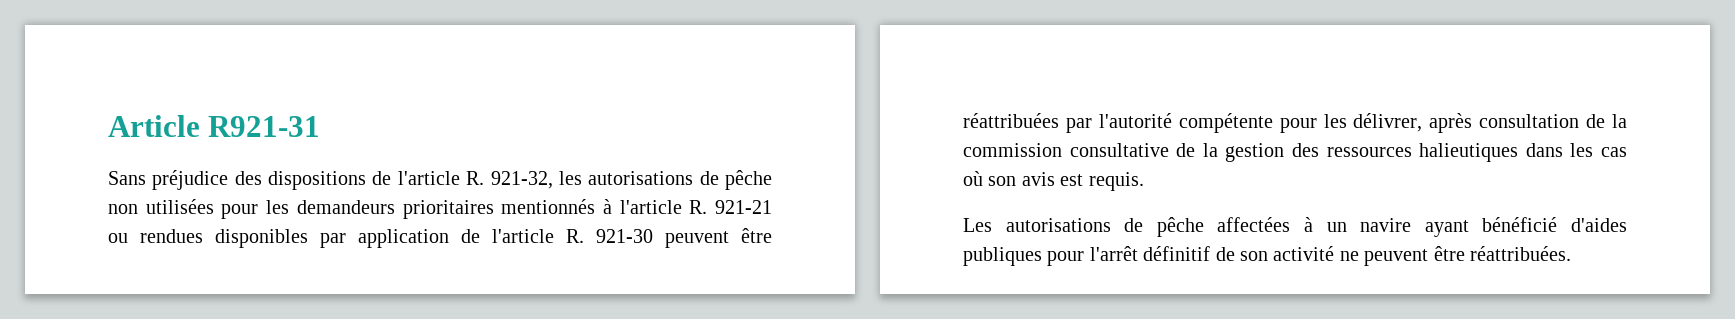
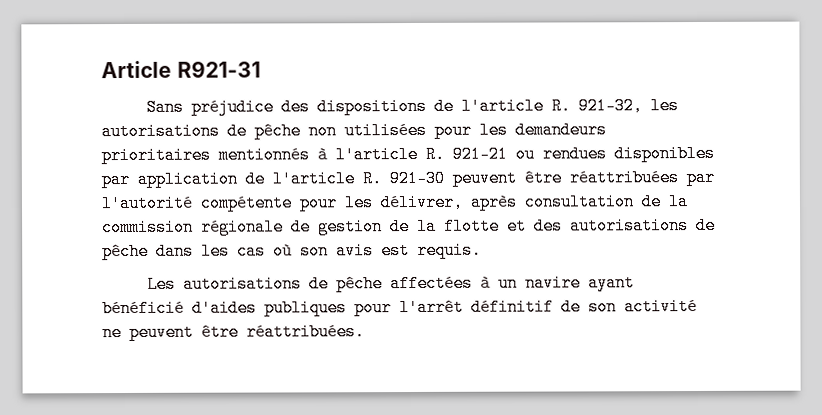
[1069,143,1519,162] consultative de la gestion des ressources halieutiques -> [201,216,716,236] [102,242,149,261] régionale de gestion de la flotte et des autorisations de pêche

